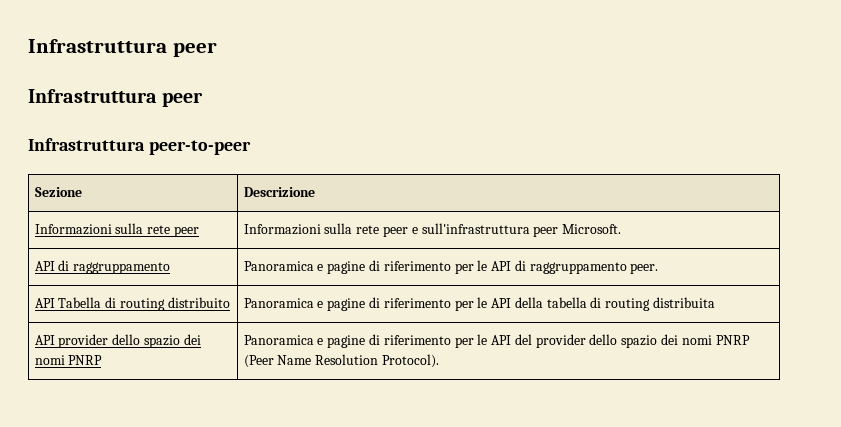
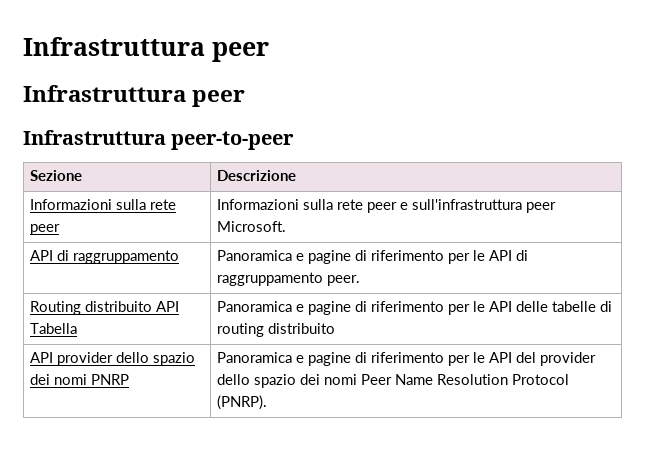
(659, 268) none -> [30,301,153,315] Routing distribuito
[105,297,230,311] [243,297,715,311] di routing distribuito | Panoramica e pagine di riferimento per le API della tabella di routing distribuita -> [217,301,613,315] [217,323,336,337] | Panoramica e pagine di riferimento per le API delle tabelle di routing distribuito
[715,335,750,345] [243,354,439,368] PNRP (Peer Name Resolution Protocol). -> [361,374,570,385] [217,395,268,410] Peer Name Resolution Protocol (PNRP).

